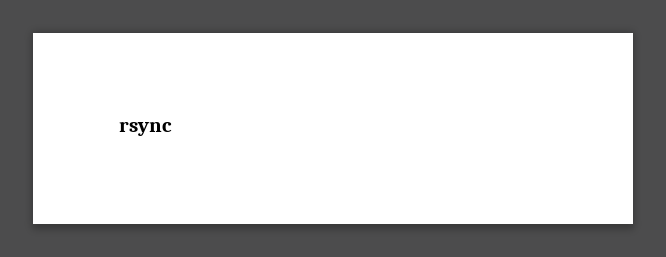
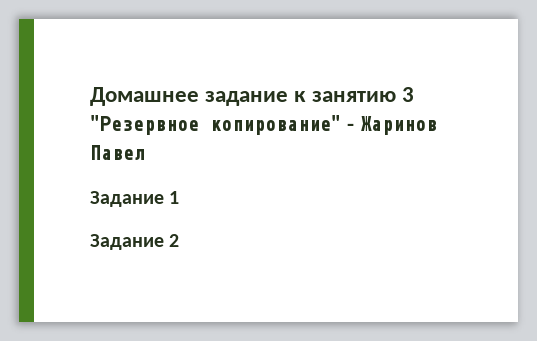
[119,121,172,136] rsync -> [90,87,414,106] [90,115,438,135] [90,145,145,160] [90,191,180,207] [90,234,180,250] Домашнее задание к занятию 3 "Резервное копирование" - Жаринов Павел // Задание 1 // Задание 2

